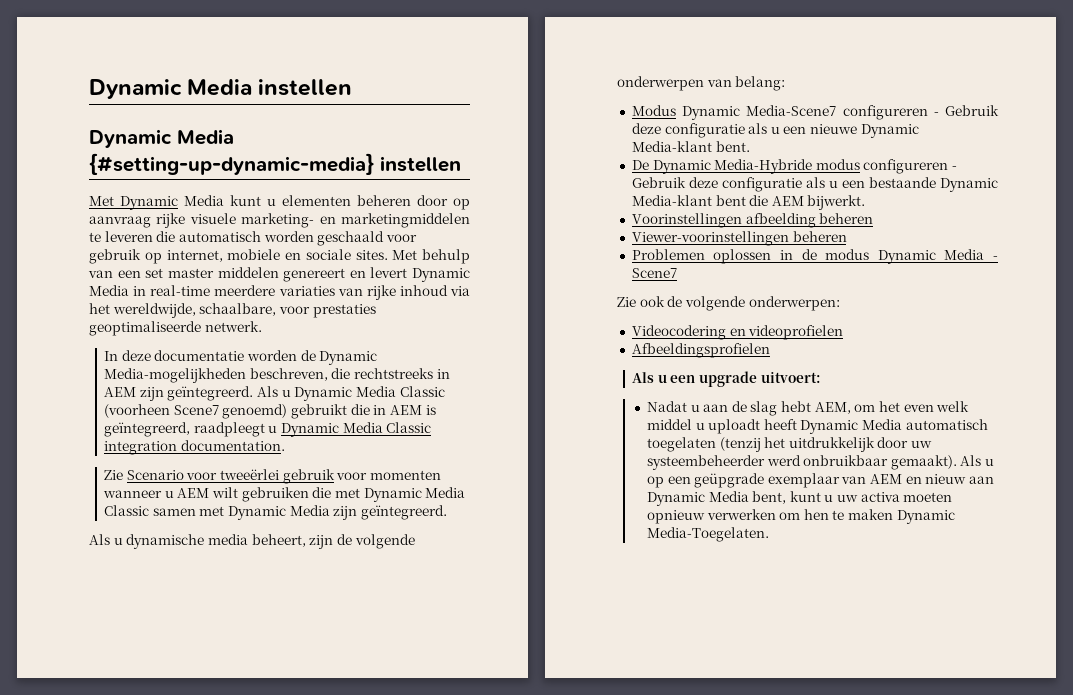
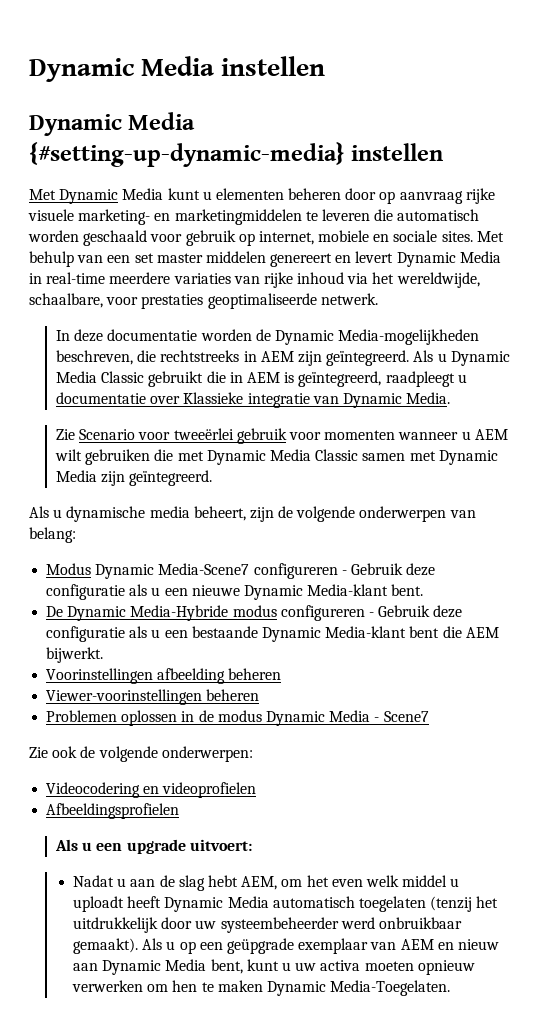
[104,404,288,419] (voorheen Scene7 genoemd) -> (145, 377) none
[280,422,432,437] [104,440,285,455] Dynamic Media Classic integration documentation. -> [56,392,451,408] documentatie over Klassieke integratie van Dynamic Media.

